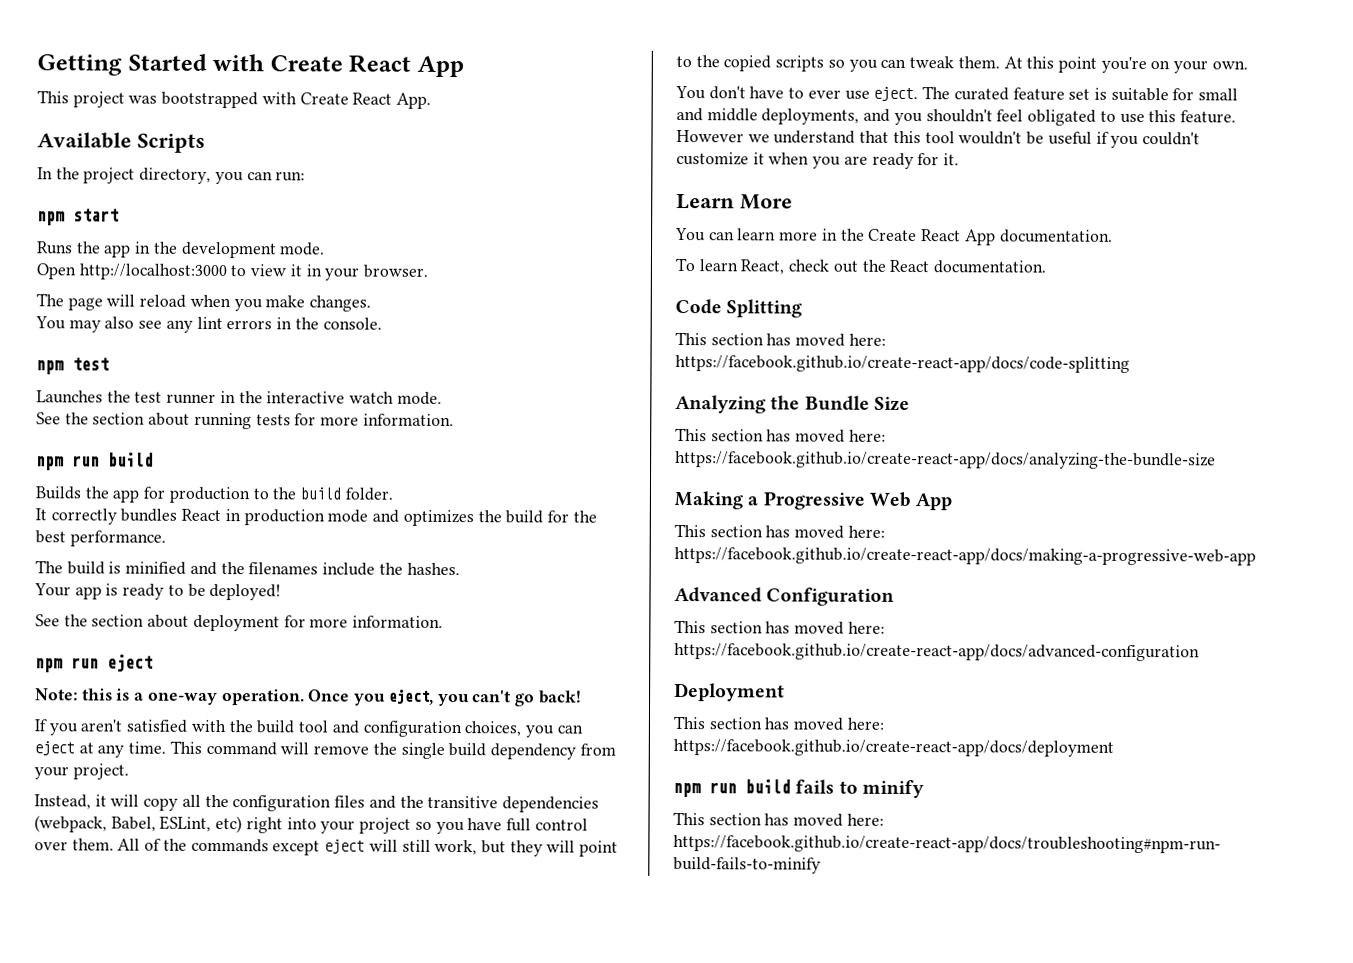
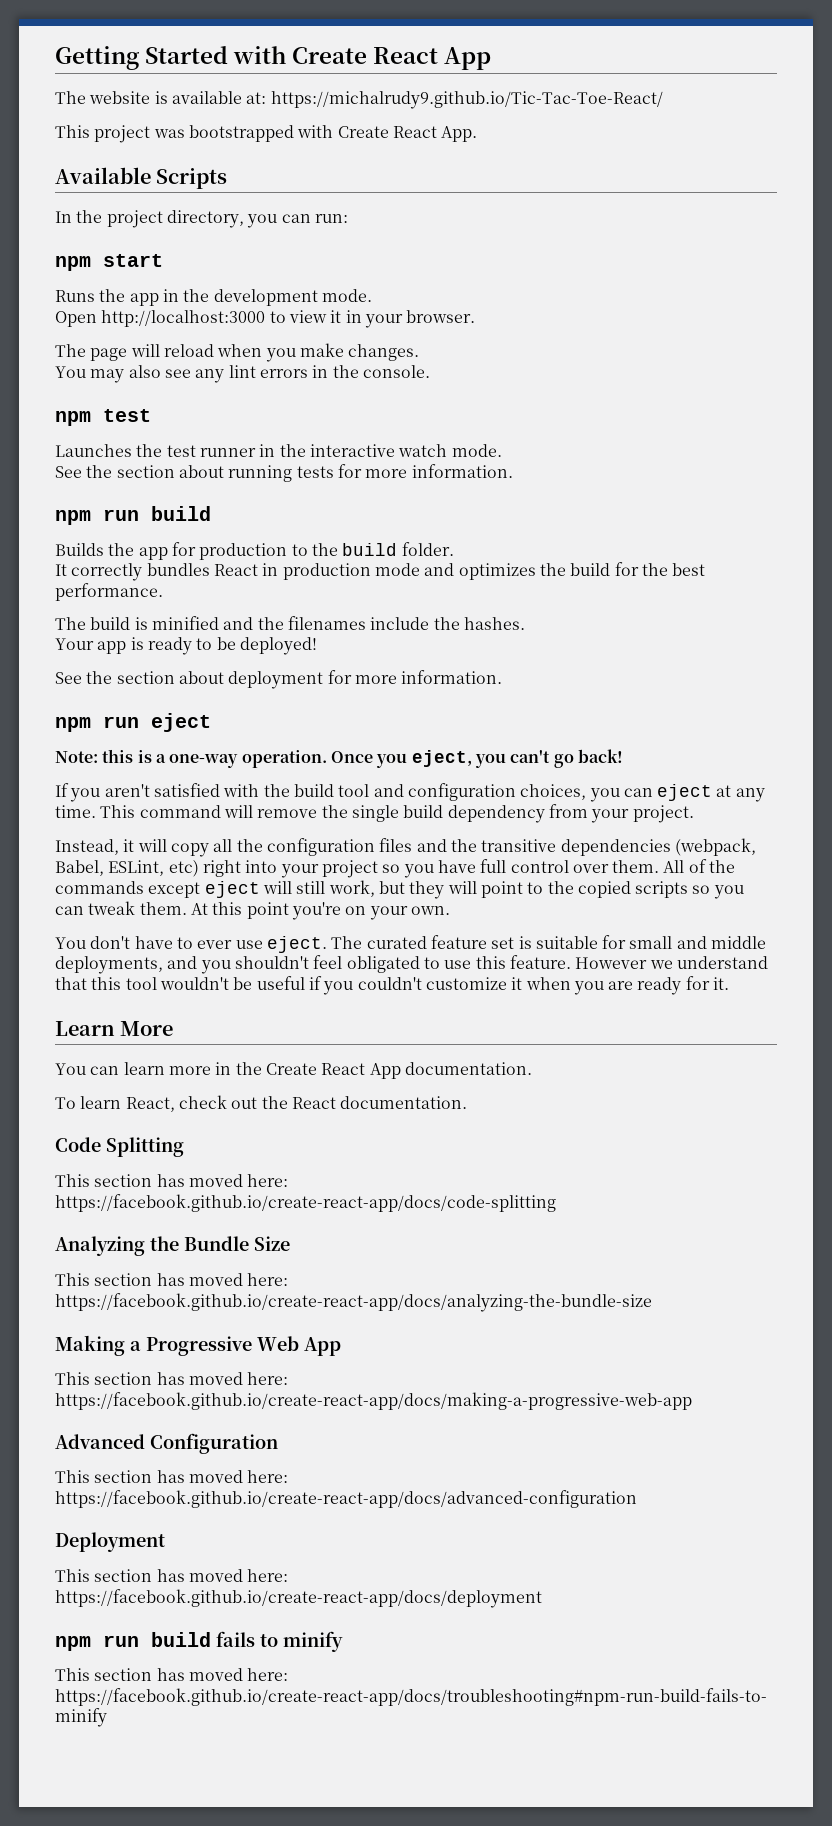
(465, 66) none -> [55,91,663,109] // The website is available at: https://michalrudy9.github.io/Tic-Tac-Toe-React/

